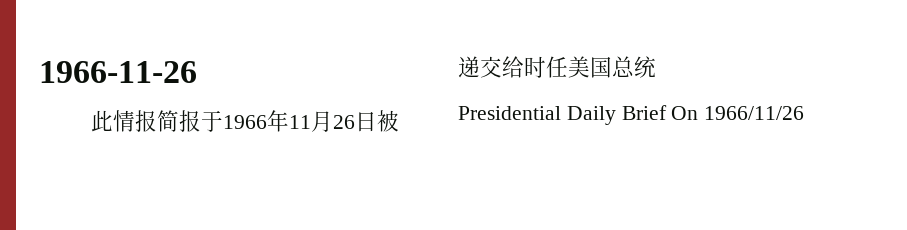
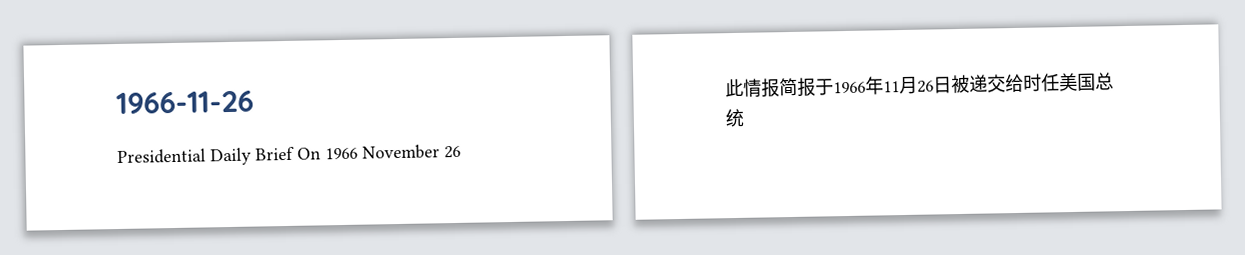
(197, 72) none -> [117,144,461,166] // Presidential Daily Brief On 1966 November 26
[458,105,805,125] // Presidential Daily Brief On 1966/11/26 -> (745, 118) none

